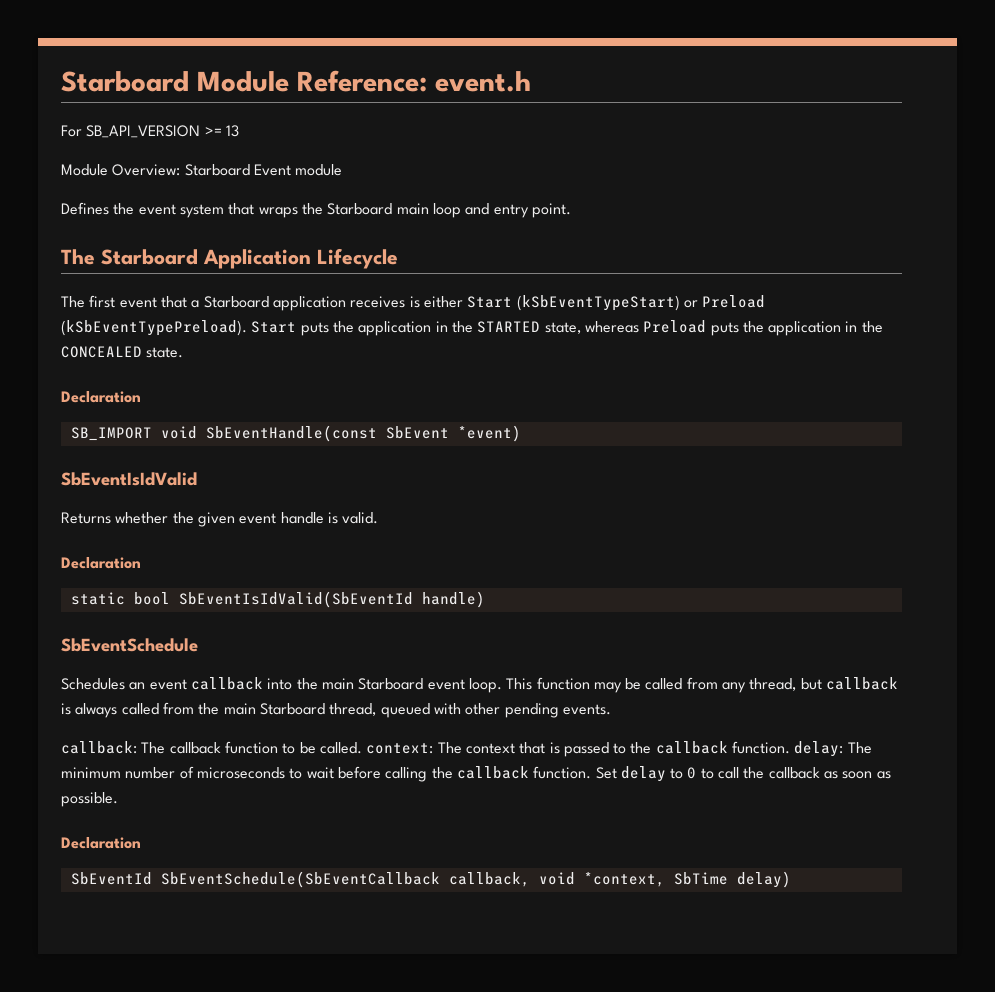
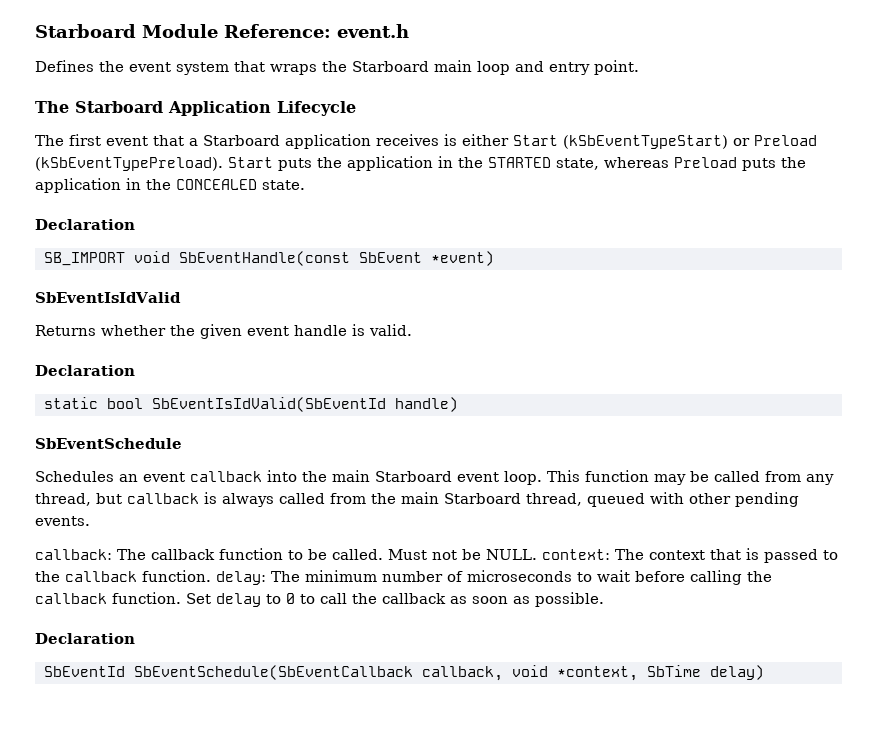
[61,125,239,138] [61,164,343,176] // For SB_API_VERSION >= 13 // Module Overview: Starboard Event module -> (409, 31) none
(362, 748) none -> [388,549,537,560] Must not be NULL.

